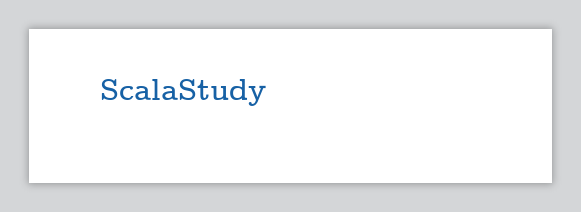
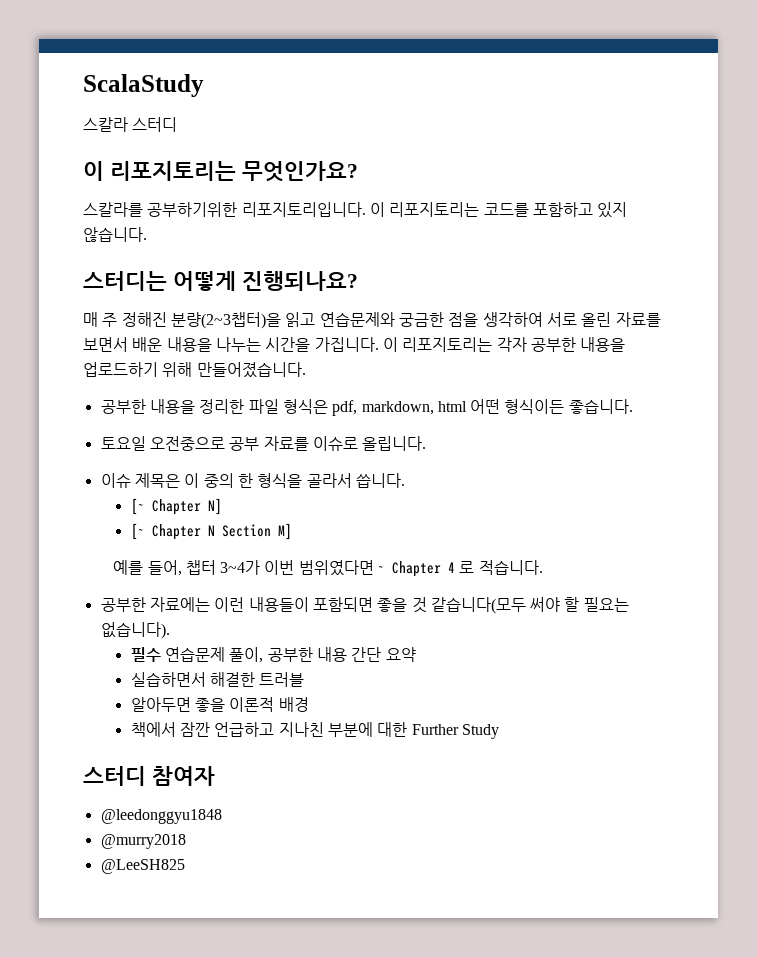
(266, 92) none -> [83,117,178,132] [83,161,358,182] [83,202,628,218] [83,227,147,242] [83,271,358,291] [83,312,661,329] [83,337,626,352] [83,362,306,378] [100,399,633,416] [100,436,427,451] [100,473,405,488] [130,498,222,515] [130,523,292,540] [113,560,543,577] [100,597,629,614] [100,622,170,639] [130,647,416,663] [130,672,305,687] [130,697,309,712] [130,722,500,739] [83,766,215,786] [100,809,222,824] [100,834,186,849] [100,859,185,874] // 스칼라 스터디 // 이 리포지토리는 무엇인가요? // 스칼라를 공부하기위한 리포지토리입니다. 이 리포지토리는 코드를 포함하고 있지 않습니다. // 스터디는 어떻게 진행되나요? // 매 주 정해진 분량(2~3챕터)을 읽고 연습문제와 궁금한 점을 생각하여 서로 올린 자료를 보면서 배운 내용을 나누는 시간을 가집니다. 이 리포지토리는 각자 공부한 내용을 업로드하기 위해 만들어졌습니다. // 공부한 내용을 정리한 파일 형식은 pdf, markdown, html 어떤 형식이든 좋습니다. // 토요일 오전중으로 공부 자료를 이슈로 올립니다. // 이슈 제목은 이 중의 한 형식을 골라서 씁니다. // [~ Chapter N] // [~ Chapter N Section M] // 예를 들어, 챕터 3~4가 이번 범위였다면 ~ Chapter 4 로 적습니다. // 공부한 자료에는 이런 내용들이 포함되면 좋을 것 같습니다(모두 써야 할 필요는 없습니다). // 필수 연습문제 풀이, 공부한 내용 간단 요약 // 실습하면서 해결한 트러블 // 알아두면 좋을 이론적 배경 // 책에서 잠깐 언급하고 지나친 부분에 대한 Further Study // 스터디 참여자 // @leedonggyu1848 // @murry2018 // @LeeSH825

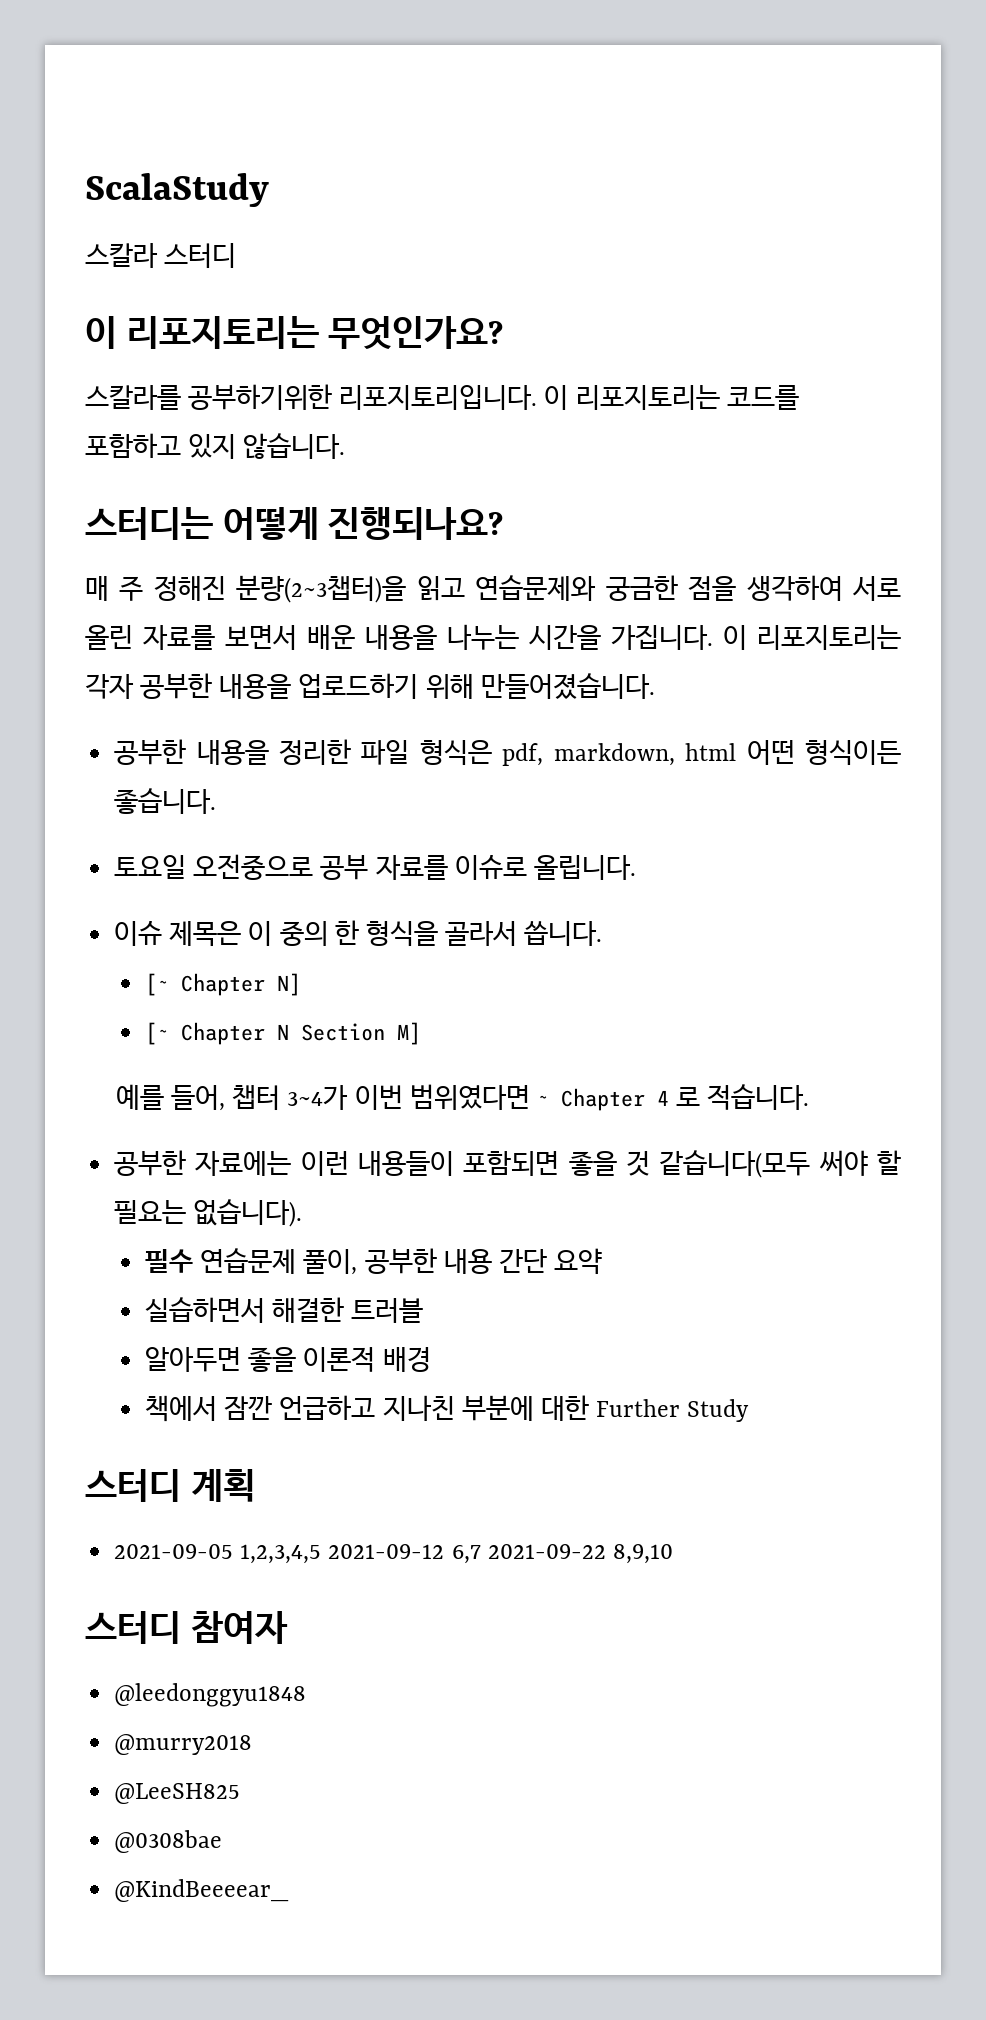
(500, 731) none -> [85,1469,255,1502] [114,1544,673,1564] // 스터디 계획 // 2021-09-05 1,2,3,4,5 2021-09-12 6,7 2021-09-22 8,9,10
(185, 866) none -> [114,1830,223,1853] [114,1879,290,1902] // @0308bae // @KindBeeeear_

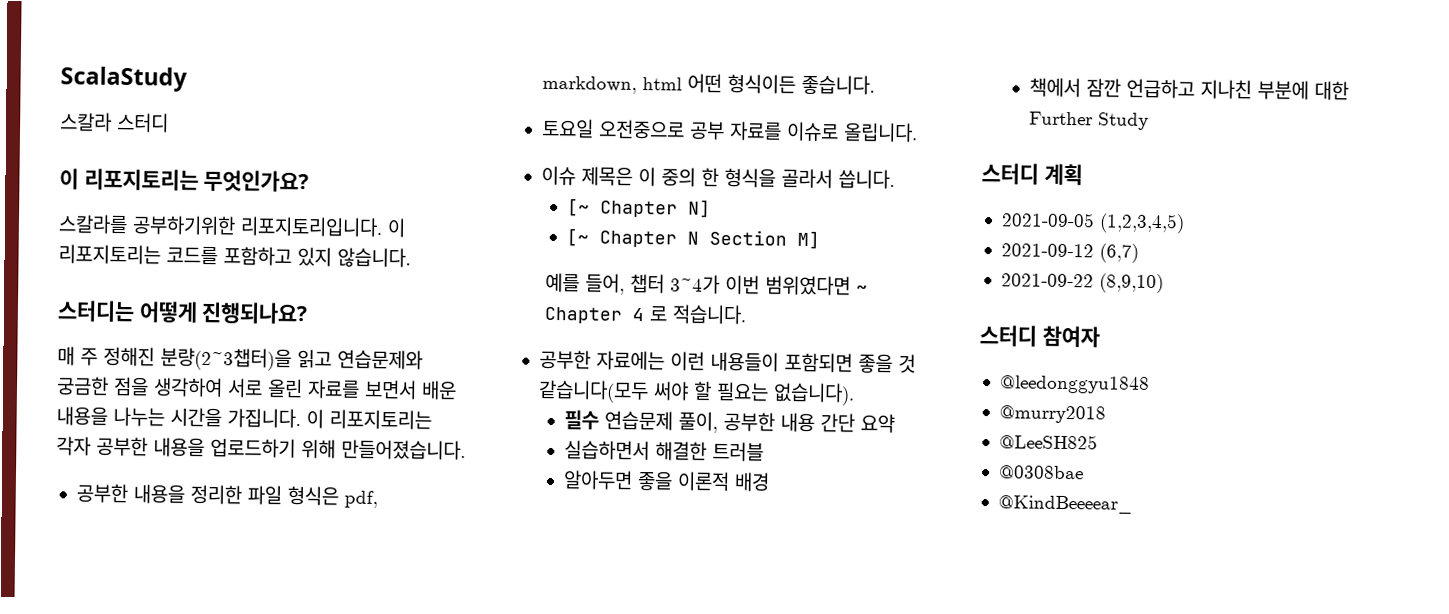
[240,1544,673,1564] 1,2,3,4,5 2021-09-12 6,7 2021-09-22 8,9,10 -> [1098,213,1185,234] [1000,243,1139,263] [1000,273,1164,294] (1,2,3,4,5) // 2021-09-12 (6,7) // 2021-09-22 (8,9,10)

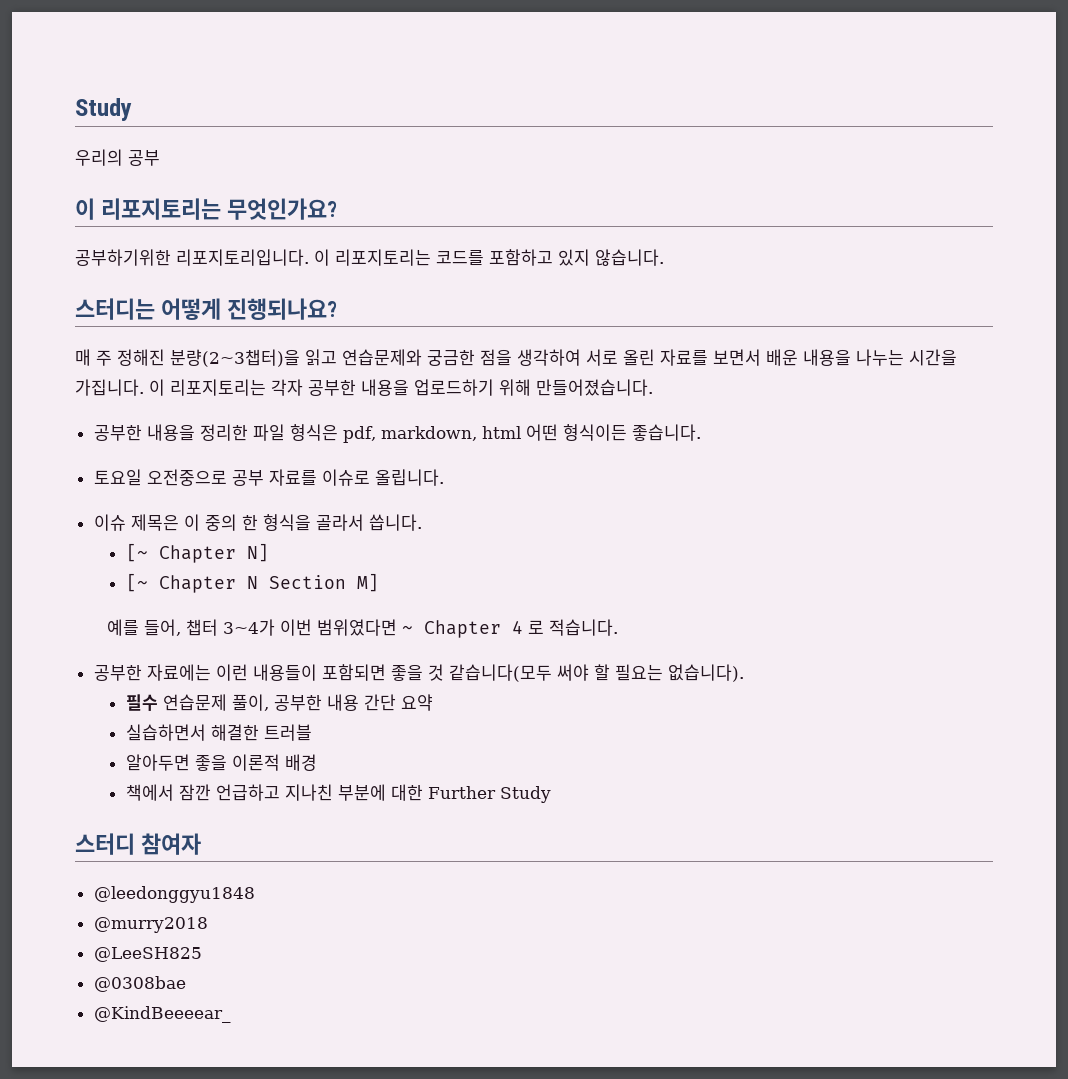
[60,66,188,92] [60,112,169,133] ScalaStudy // 스칼라 스터디 -> [75,98,132,121] [75,149,160,166] Study // 우리의 공부
[58,214,128,235] 스칼라를 -> (337, 209) none
[981,162,1083,186] [1000,212,1185,234] [1000,243,1139,263] [1000,273,1164,294] // 스터디 계획 // 2021-09-05 (1,2,3,4,5) // 2021-09-12 (6,7) // 2021-09-22 (8,9,10) -> (551, 794) none

